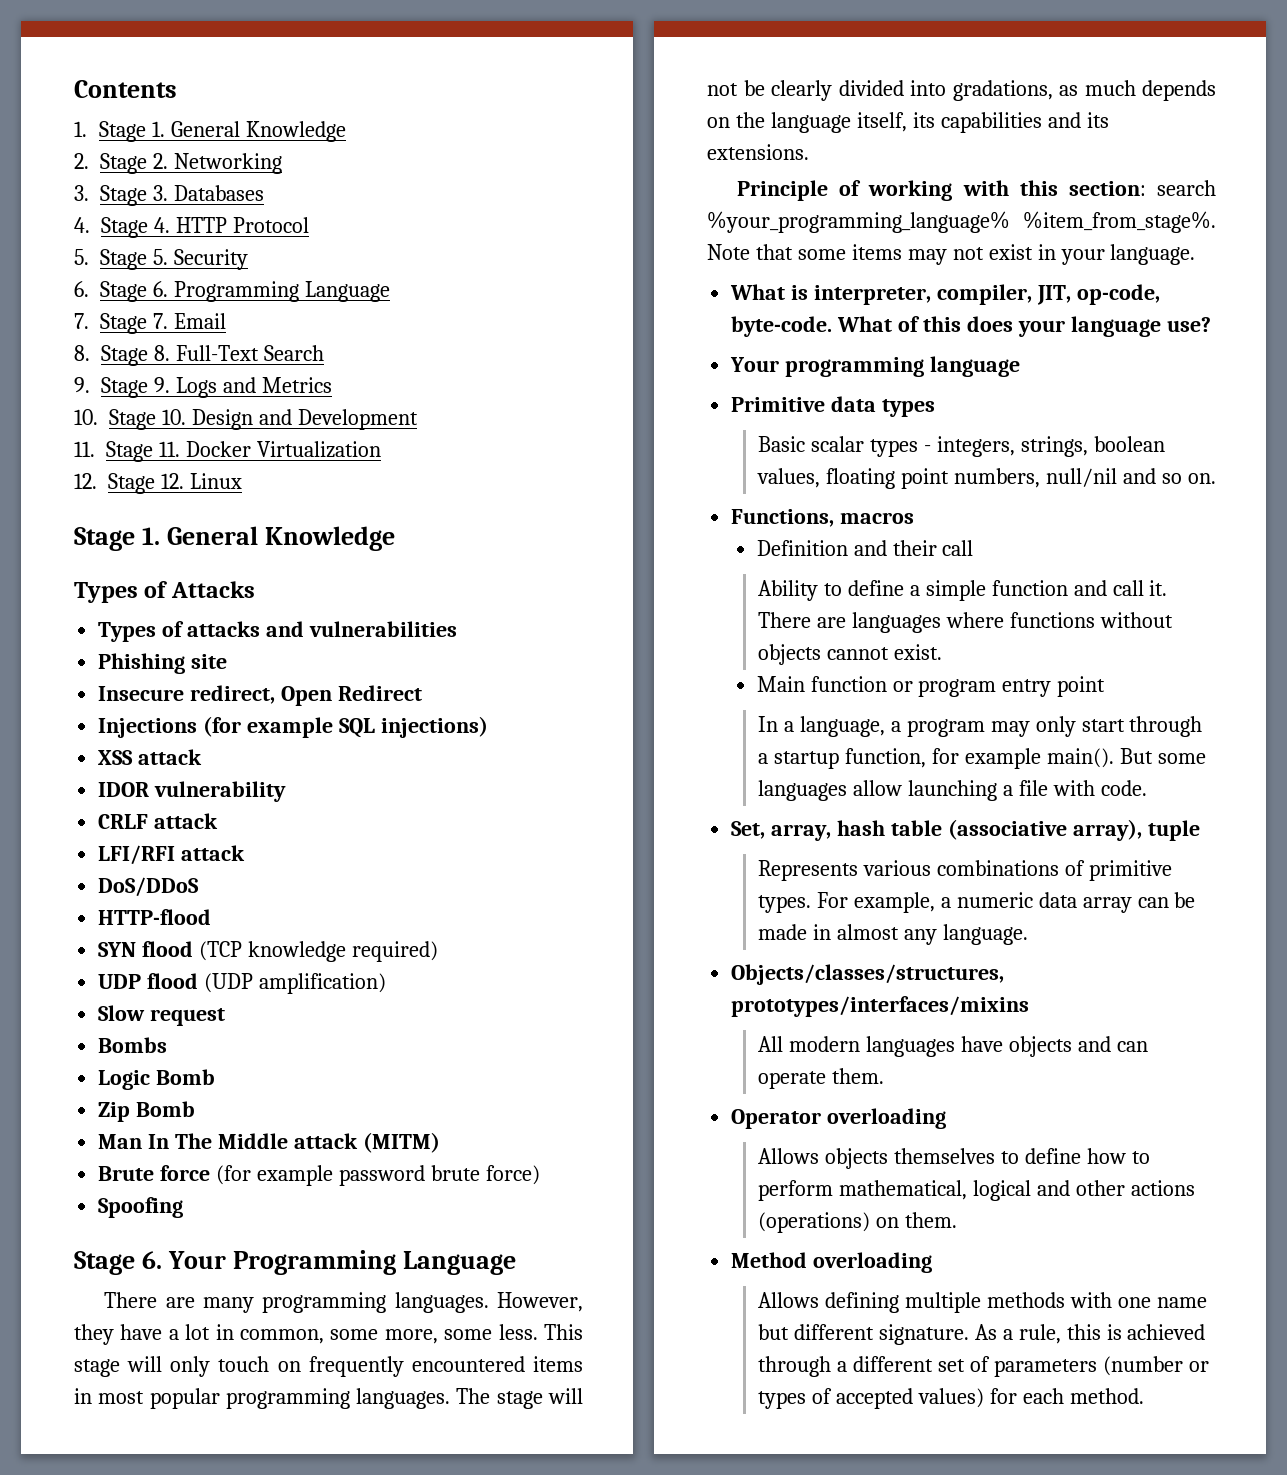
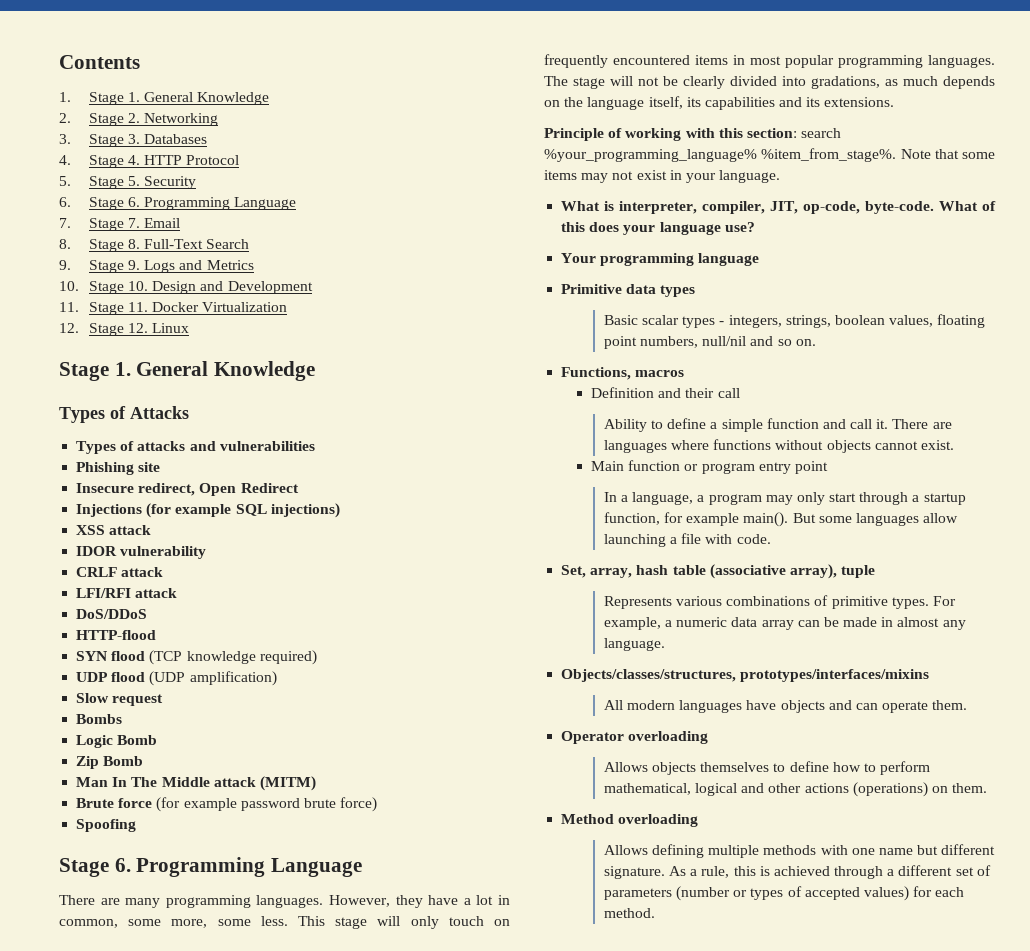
[167,1251,226,1269] Your -> (131, 865) none

